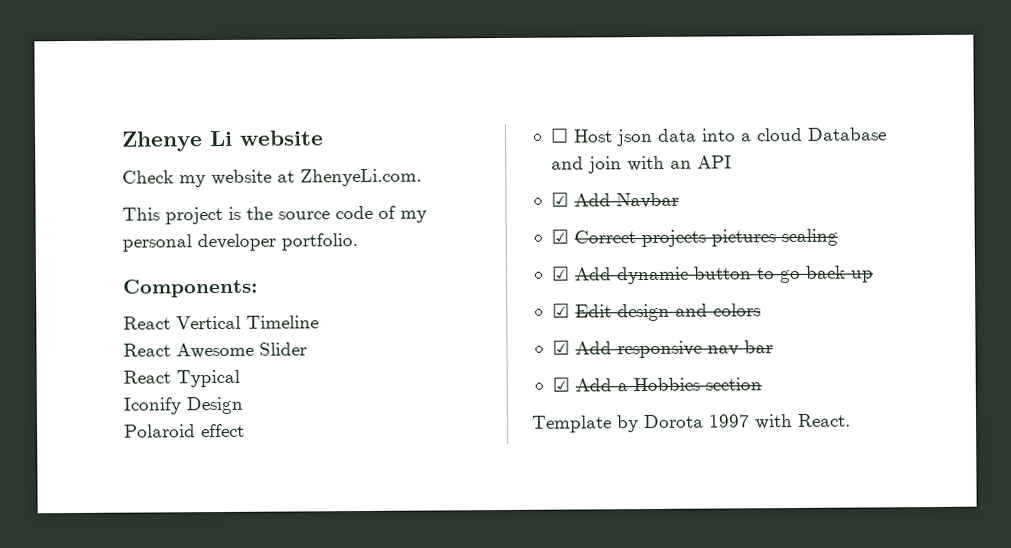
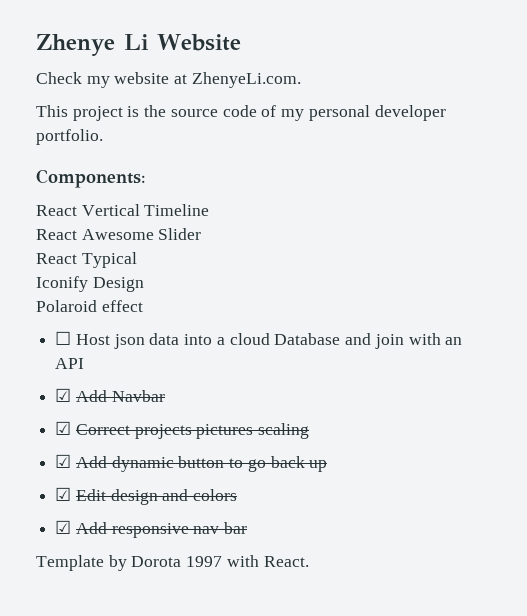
[239,130,324,146] website -> [157,34,241,51] Website
[551,377,762,392] // ☑ Add a Hobbies section -> (248, 528) none

